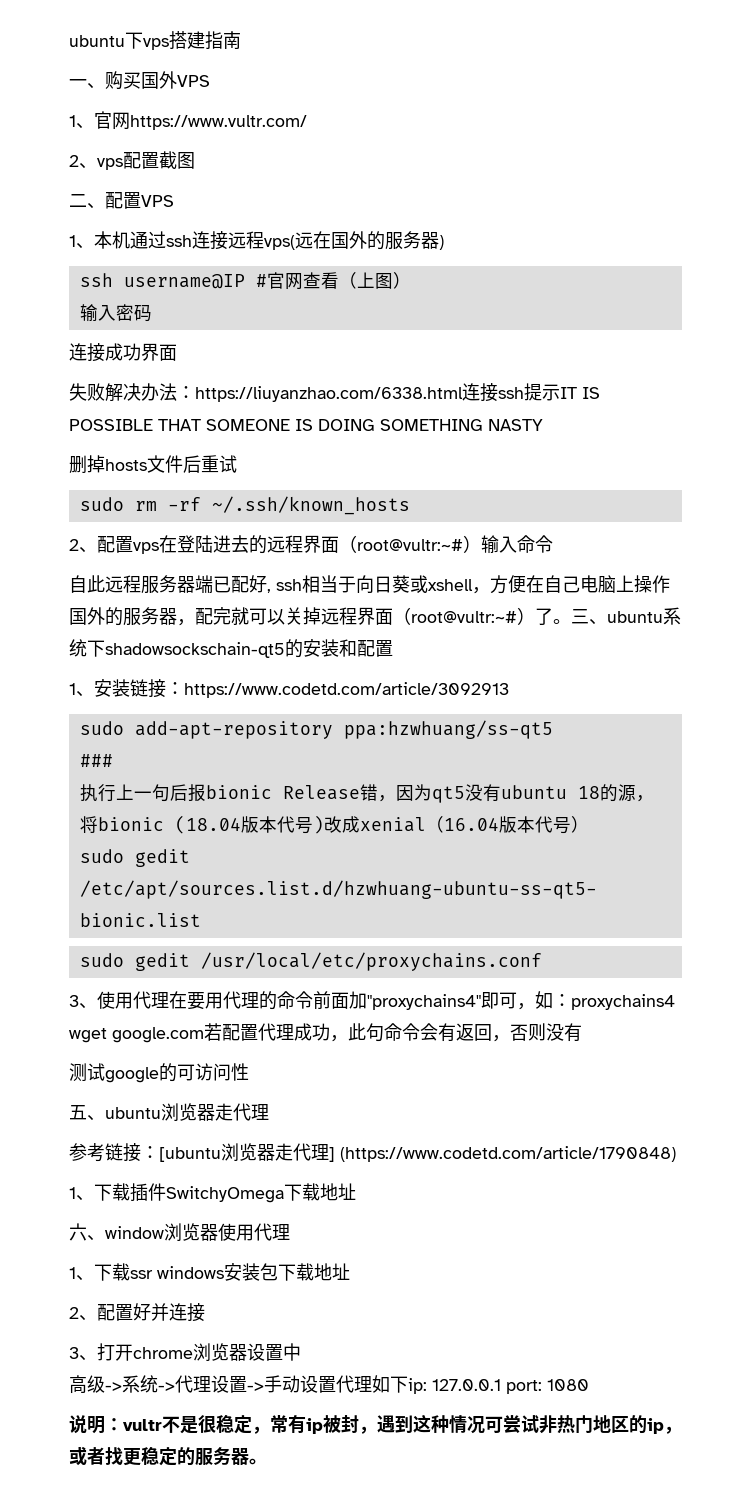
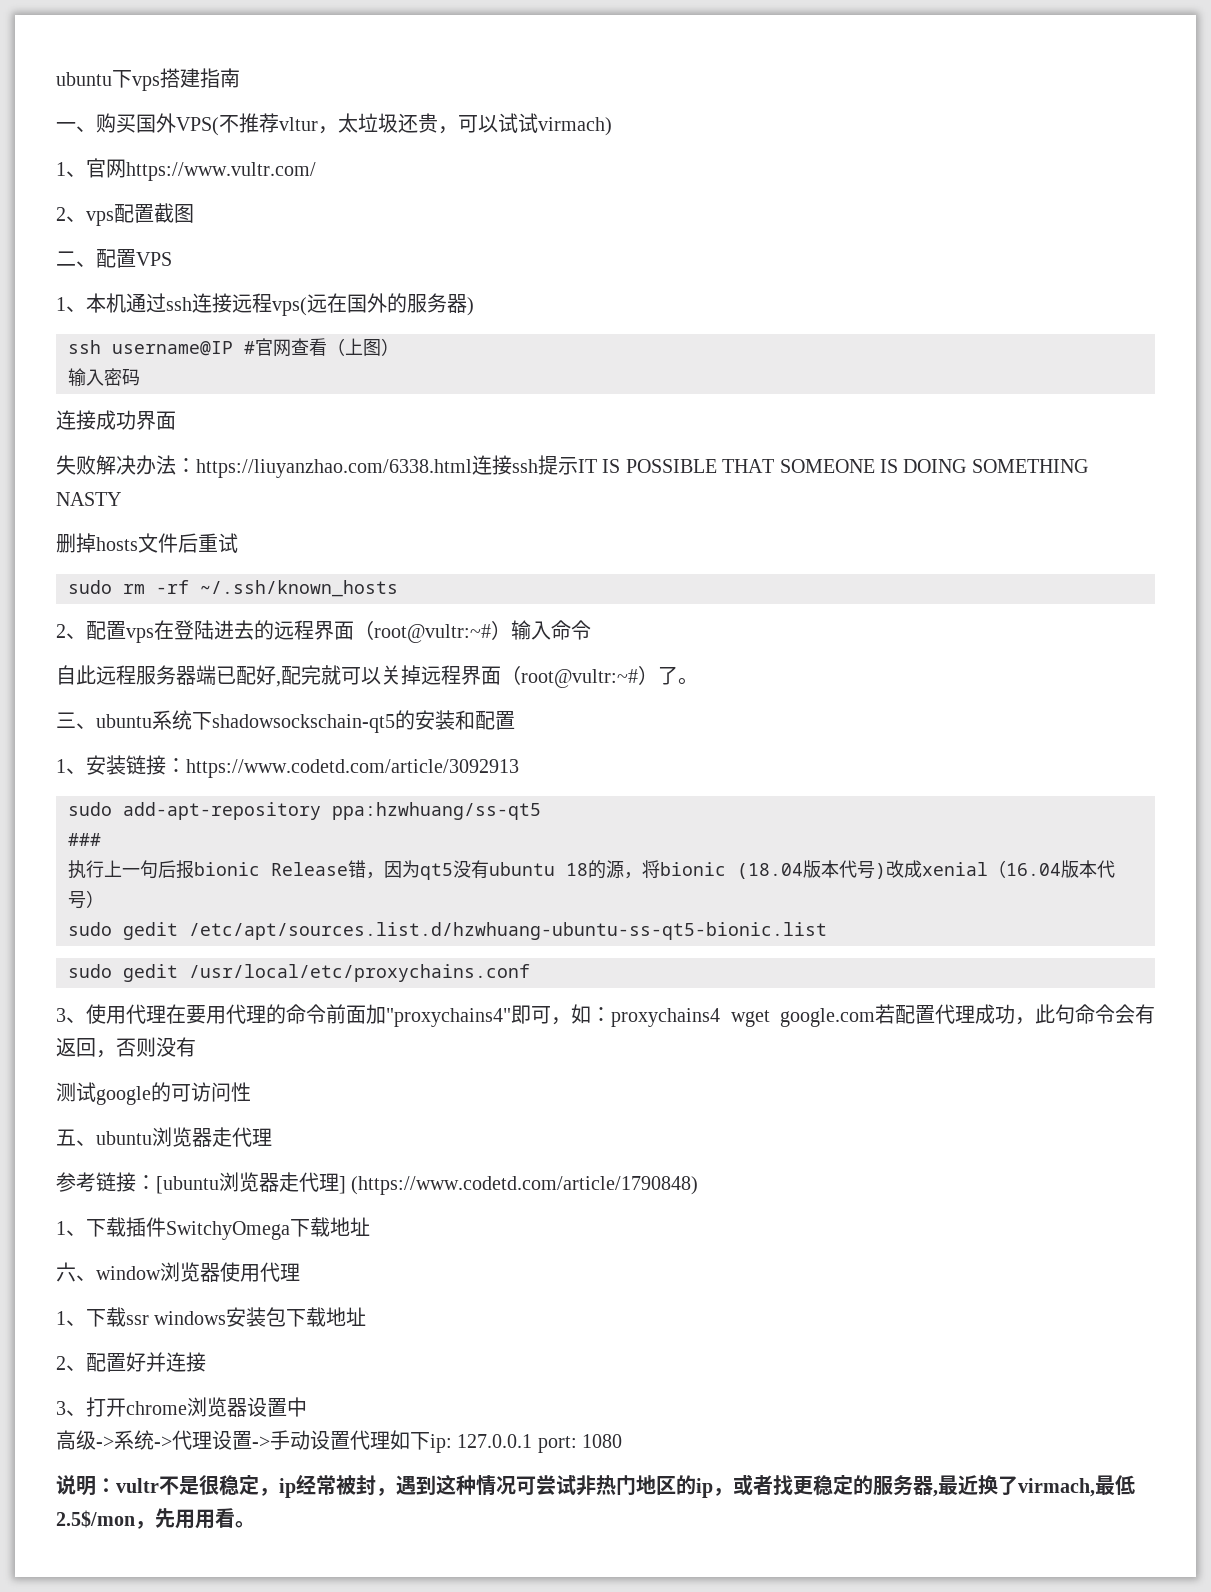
[177,75,210,87] VPS -> [176,113,612,136] VPS(不推荐vltur，太垃圾还贵，可以试试virmach)
[276,575,670,594] [69,607,195,626] ssh相当于向日葵或xshell，方便在自己电脑上操作国外的服务器， -> (281, 684) none
(571, 621) none -> (698, 681) //
[270,1415,323,1434] 常有ip -> [279,1475,336,1498] ip经常
(249, 1456) none -> [933,1475,1135,1497] [56,1508,235,1529] ,最近换了virmach,最低2.5$/mon，先用用看

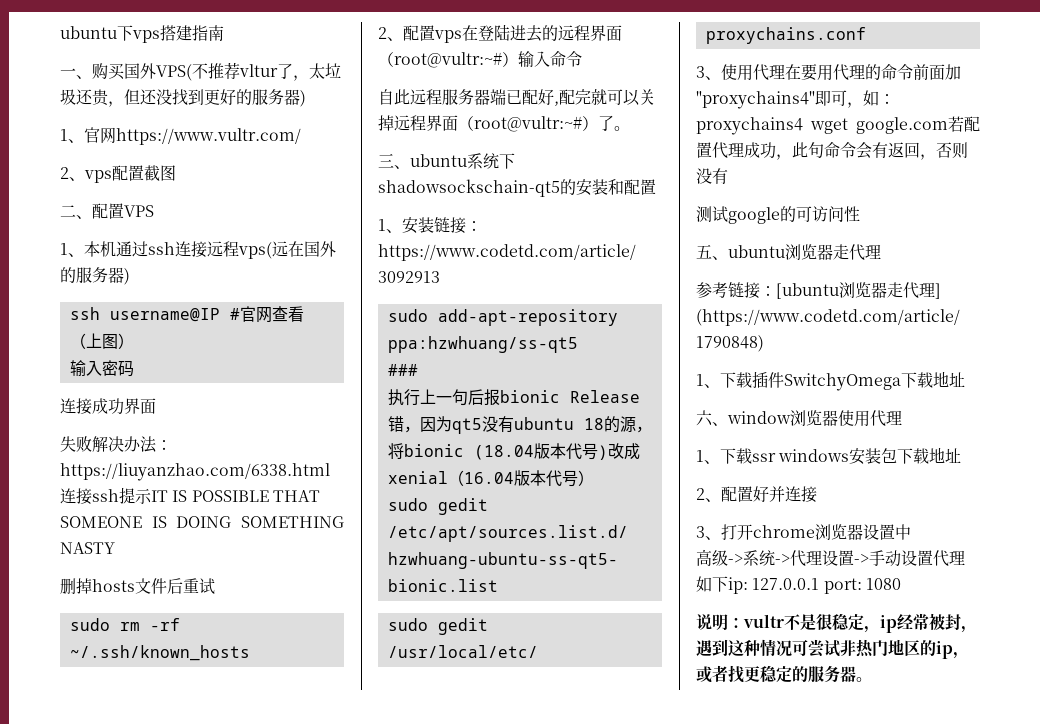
(318, 124) none -> [277,63,293,79] 了
[458,113,612,136] 可以试试virmach) -> [124,89,306,107] 但还没找到更好的服务器)
[933,1475,1135,1497] [56,1508,235,1529] ,最近换了virmach,最低2.5$/mon，先用用看 -> (856, 674) none

